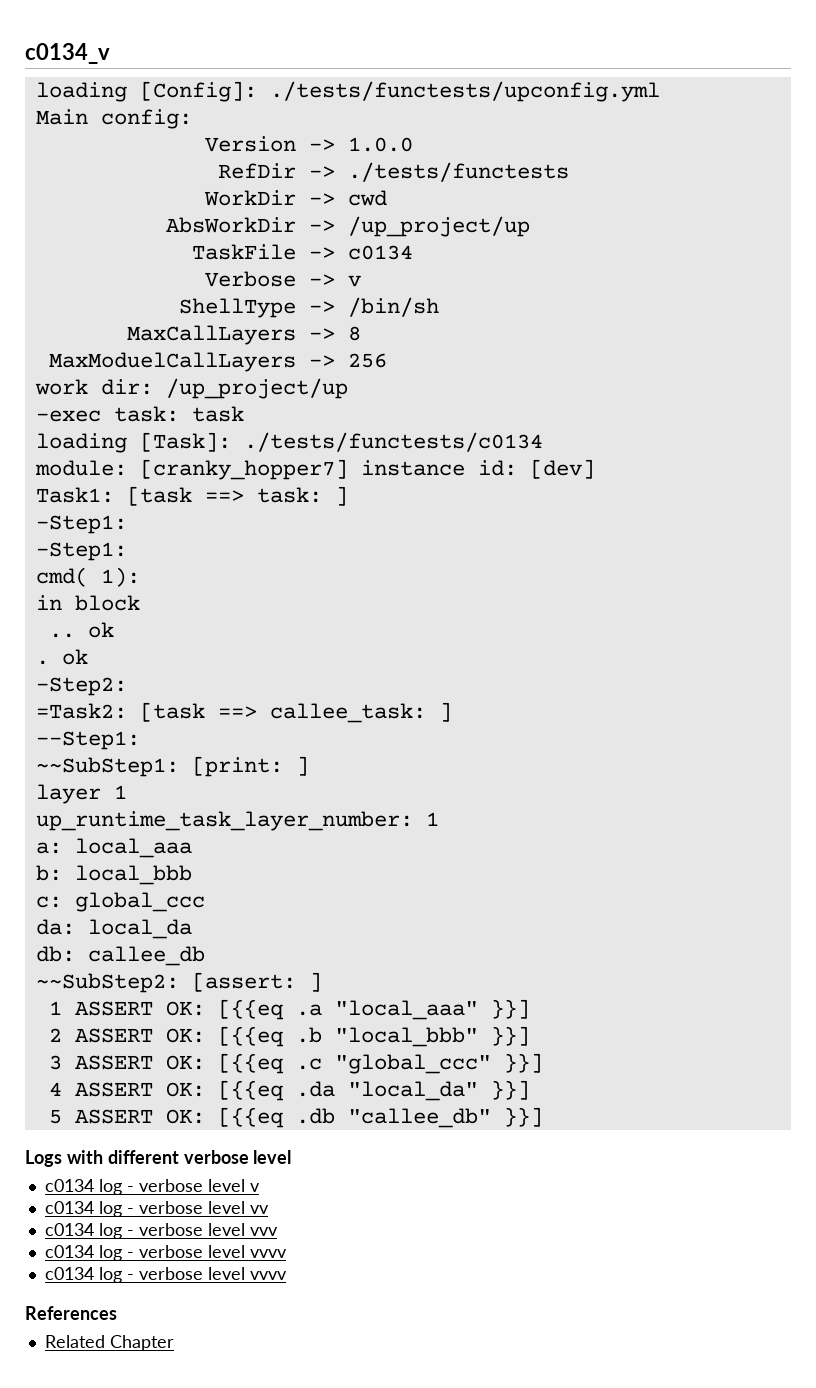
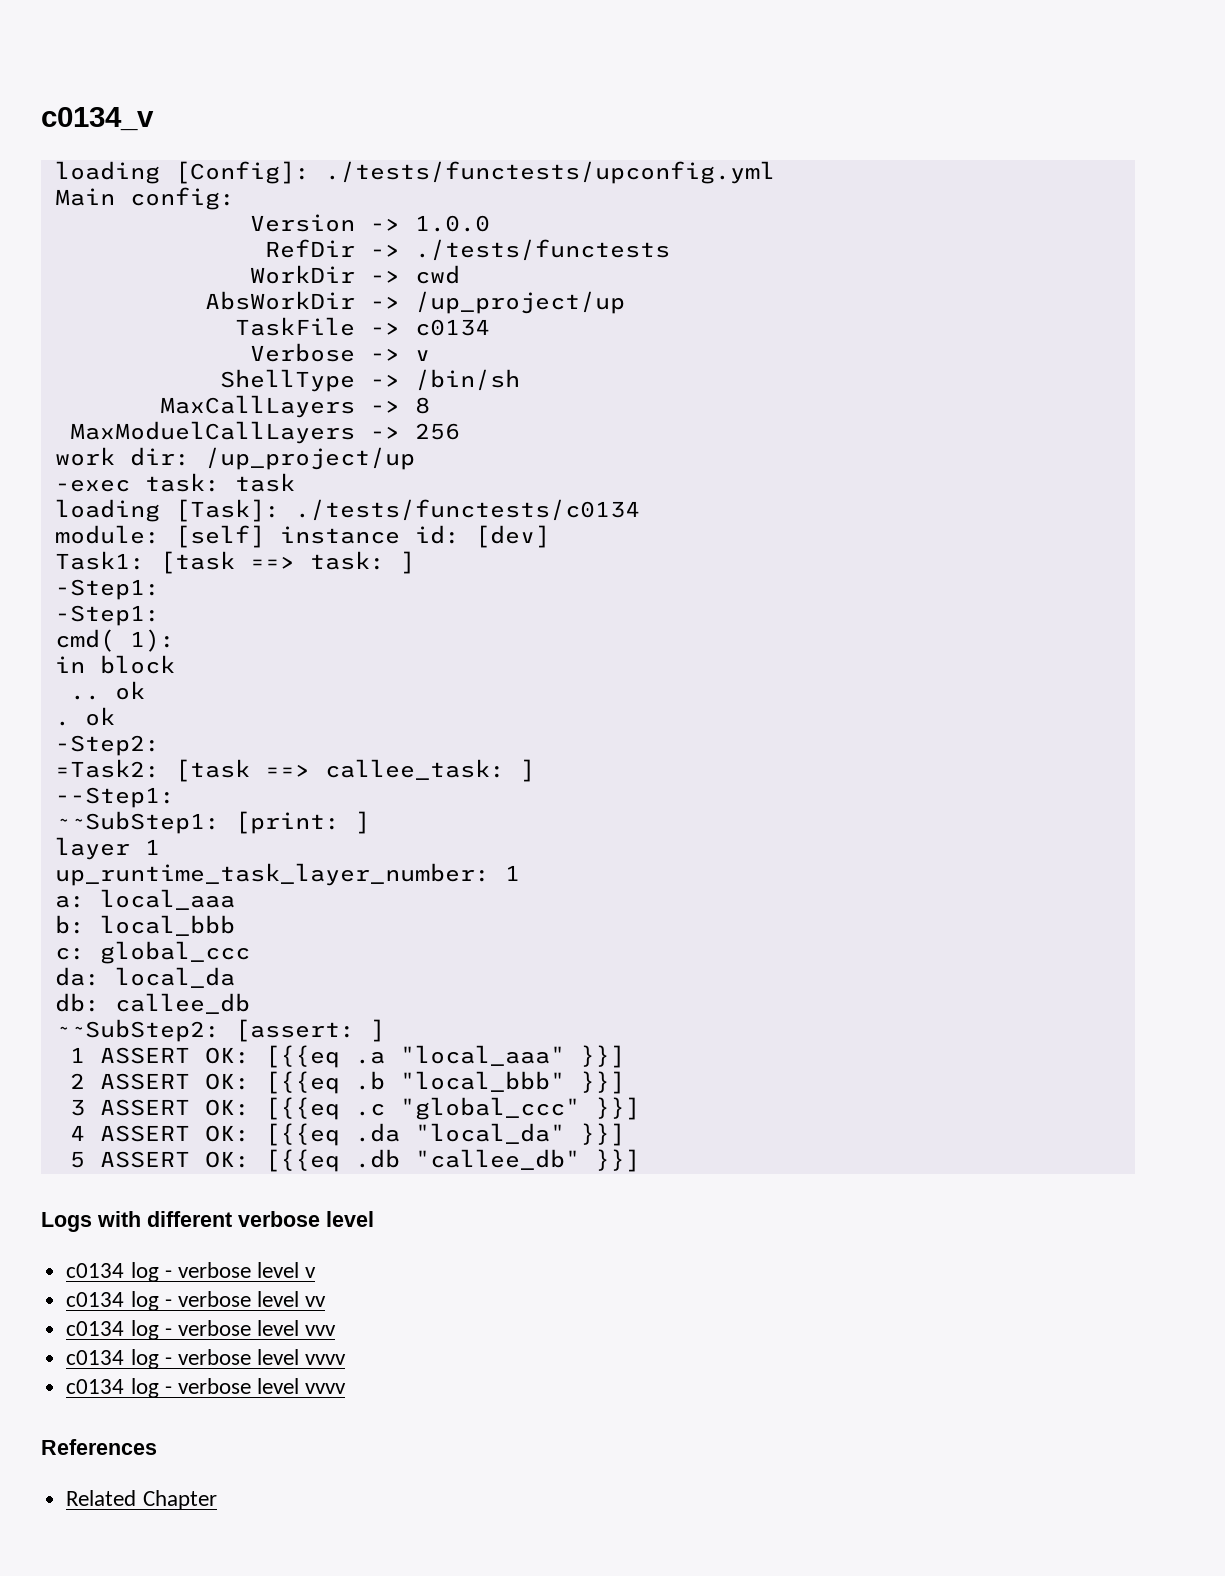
[139,459,348,480] [cranky_hopper7] -> [174,525,265,548] [self]

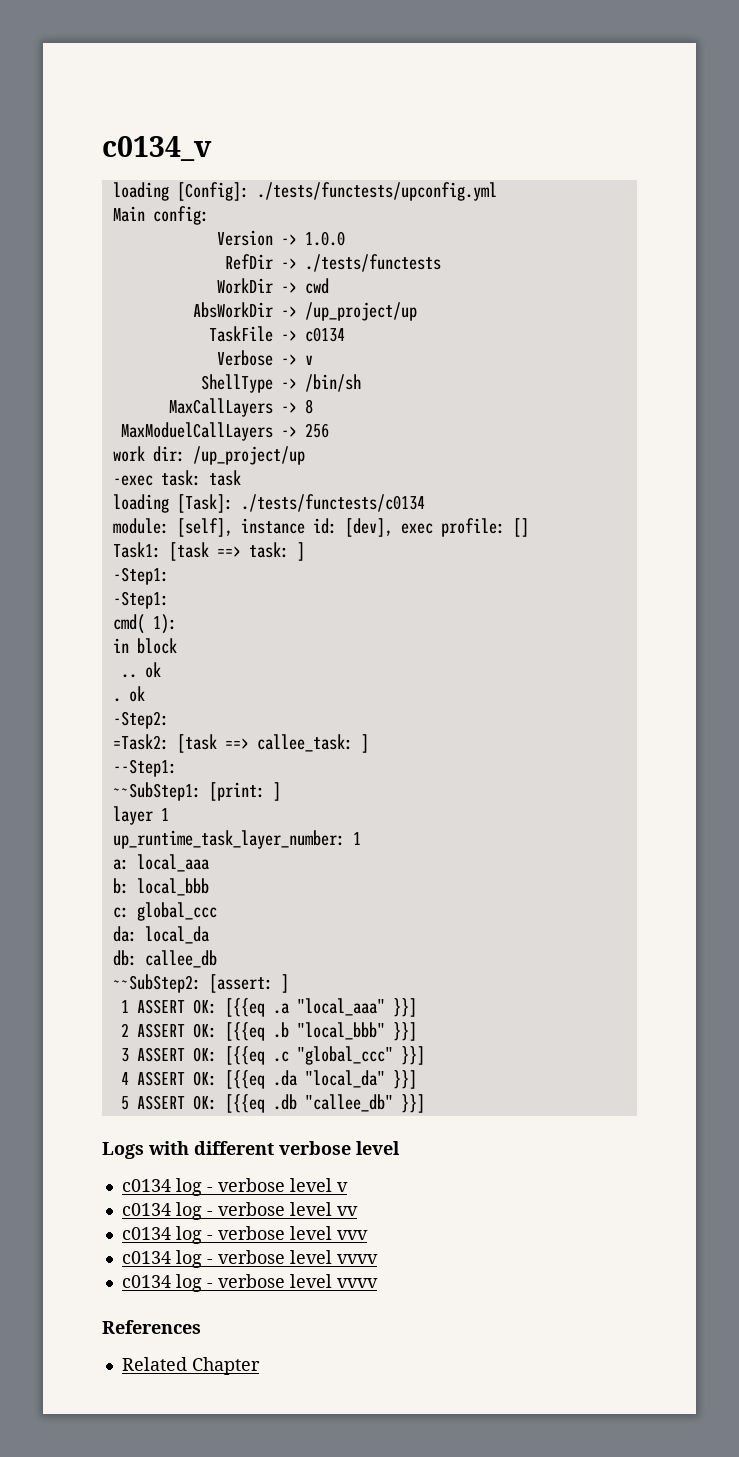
[174,525,265,548] [self] -> [176,518,233,537] [self],
[474,525,550,548] [dev] -> [344,518,529,537] [dev], exec profile: []

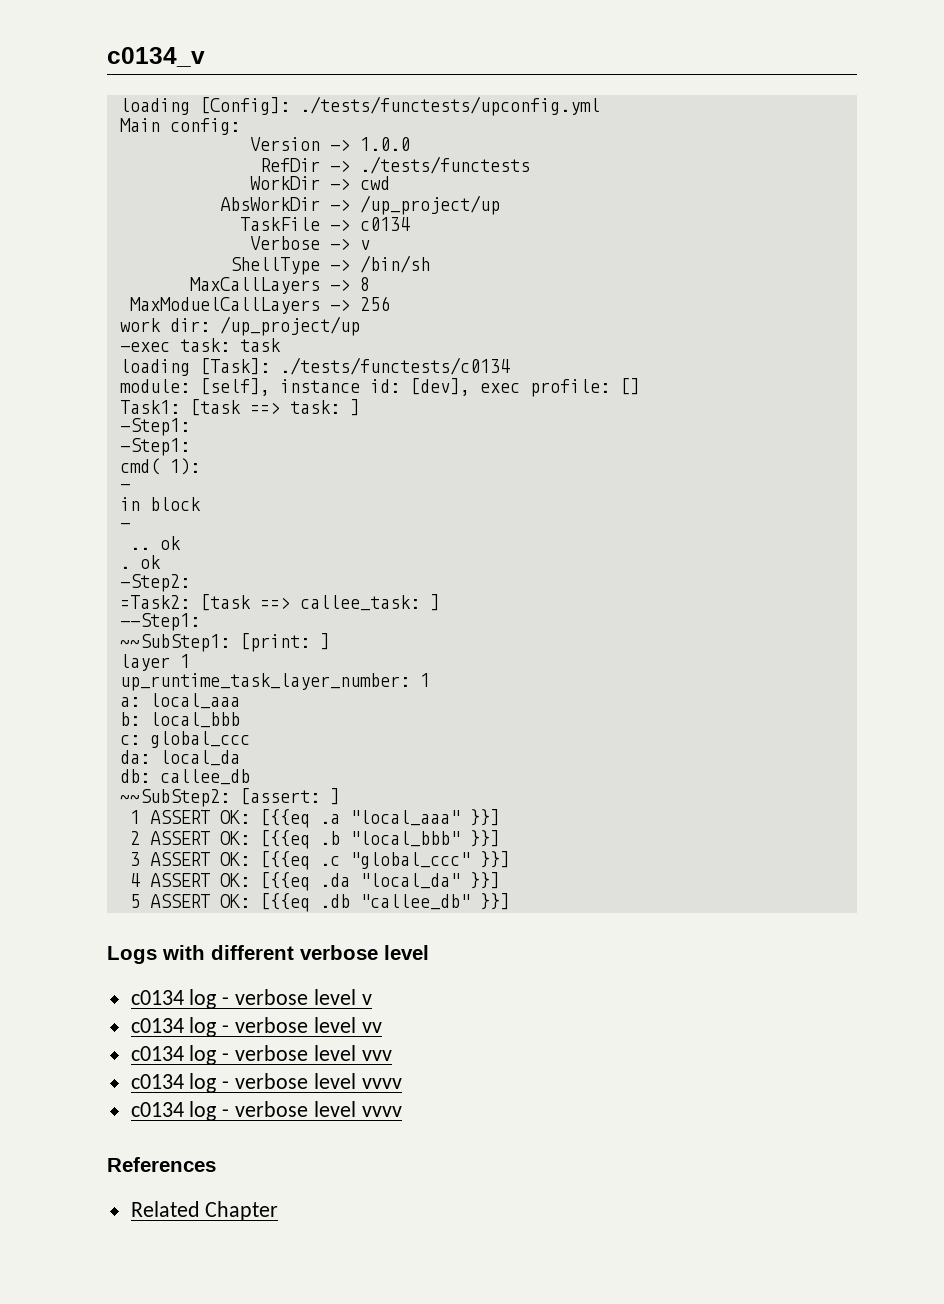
(177, 624) none -> [119,484,130,490] // -
(177, 646) none -> [119,523,130,529] // -

